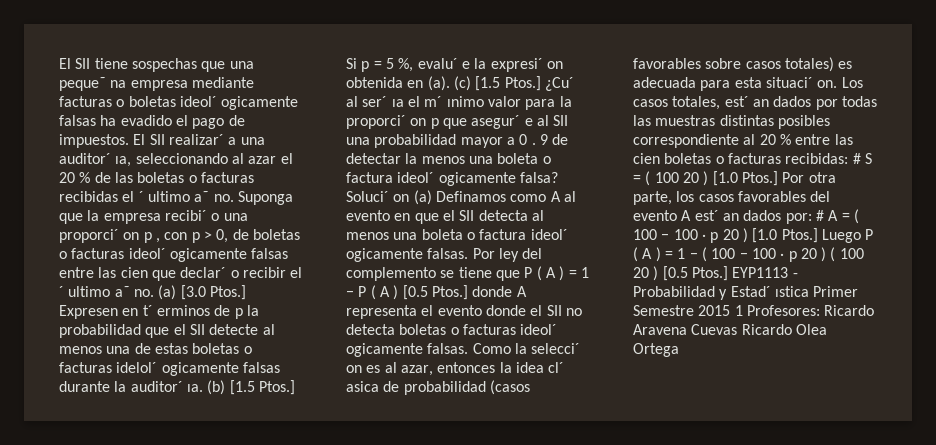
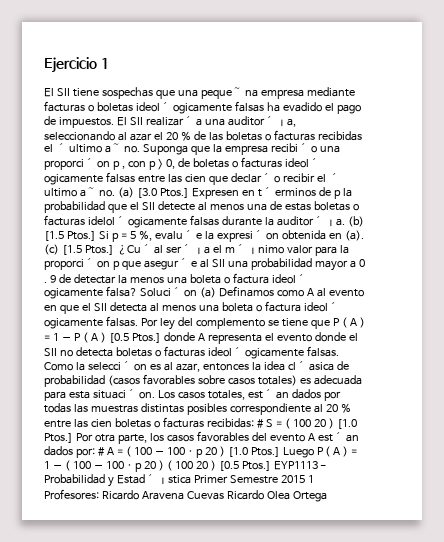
(59, 63) none -> [44,57,109,73] Ejercicio 1 //

